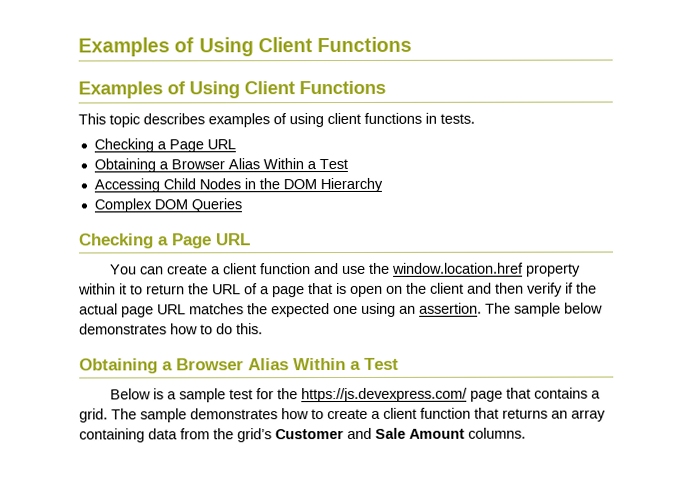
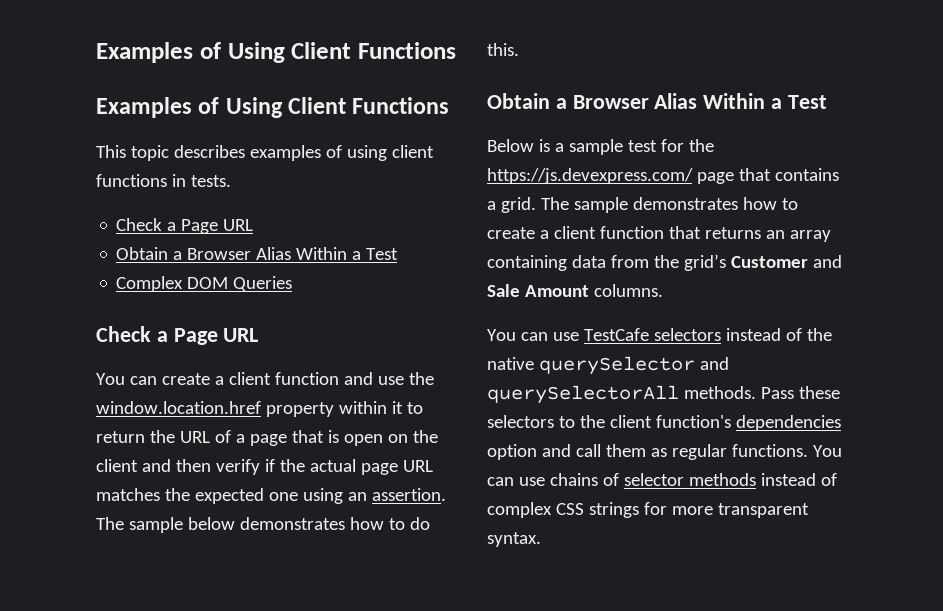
[93,138,236,153] [93,158,348,173] [93,177,383,193] Checking a Page URL // Obtaining a Browser Alias Within a Test // Accessing Child Nodes in the DOM Hierarchy -> [116,218,254,234] [116,247,399,260] Check a Page URL // Obtain a Browser Alias Within a Test
[78,233,154,249] Checking -> [96,326,151,342] Check
[79,358,158,374] Obtaining -> [487,93,550,109] Obtain
(526, 433) none -> [487,328,832,341] [487,356,729,375] [487,385,840,404] [487,415,841,431] [487,444,842,460] [487,473,837,486] [487,502,809,518] [487,532,541,547] // You can use TestCafe selectors instead of the native querySelector and querySelectorAll methods. Pass these selectors to the client function's dependencies option and call them as regular functions. You can use chains of selector methods instead of complex CSS strings for more transparent syntax.

